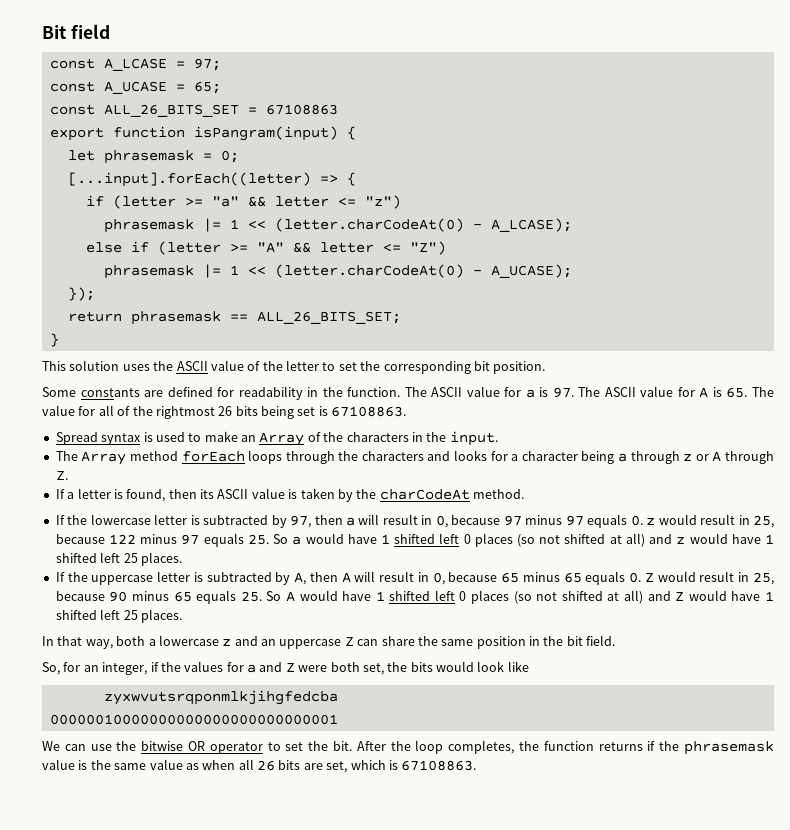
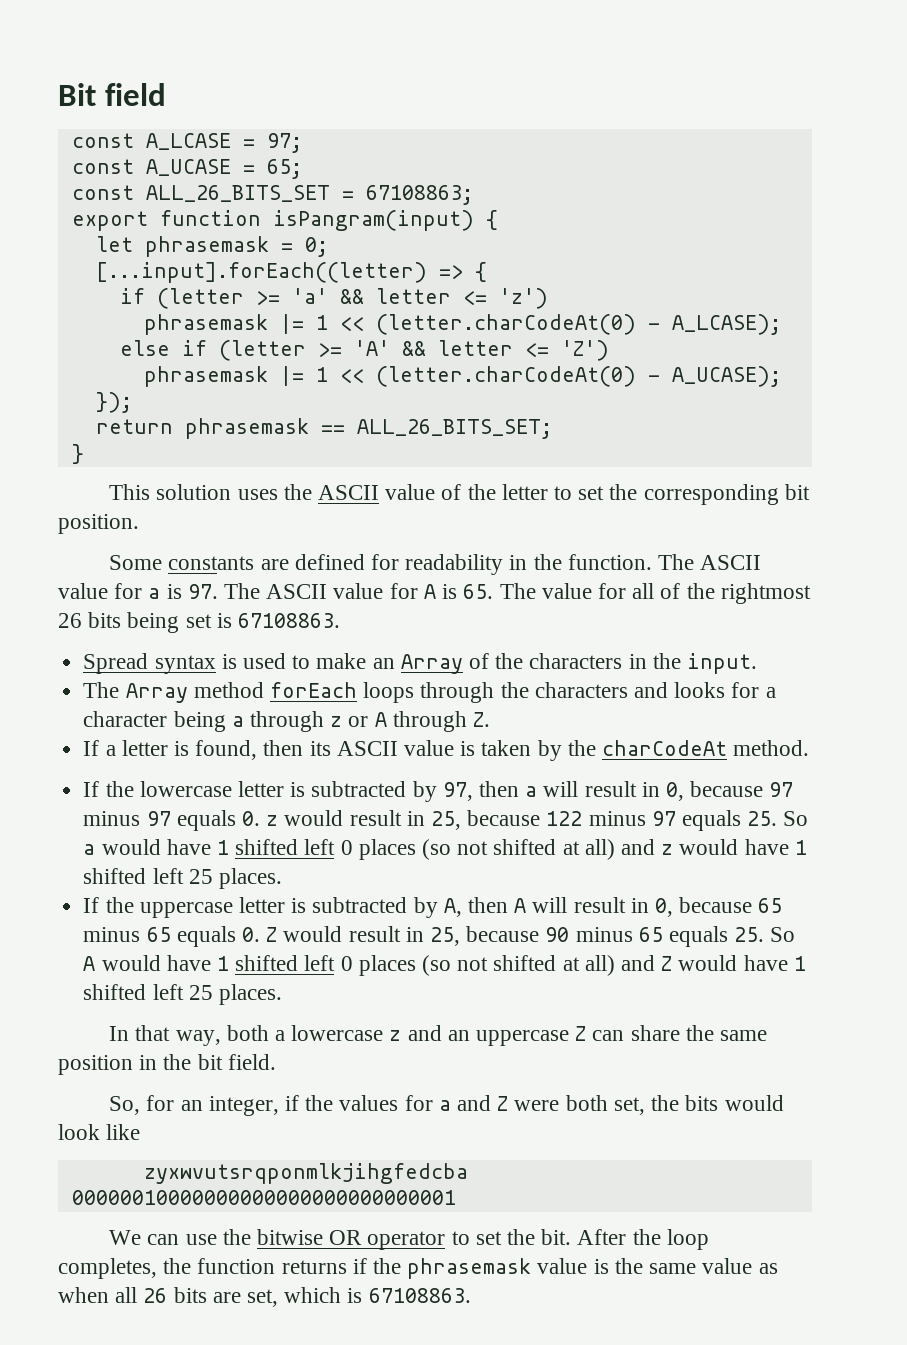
[265,104,338,115] 67108863 -> [365,185,473,205] 67108863;
[211,195,401,209] "a" && letter <= "z") -> [291,288,548,309] 'a' && letter <= 'z')
[256,241,446,255] "A" && letter <= "Z") -> [353,340,609,361] 'A' && letter <= 'Z')

